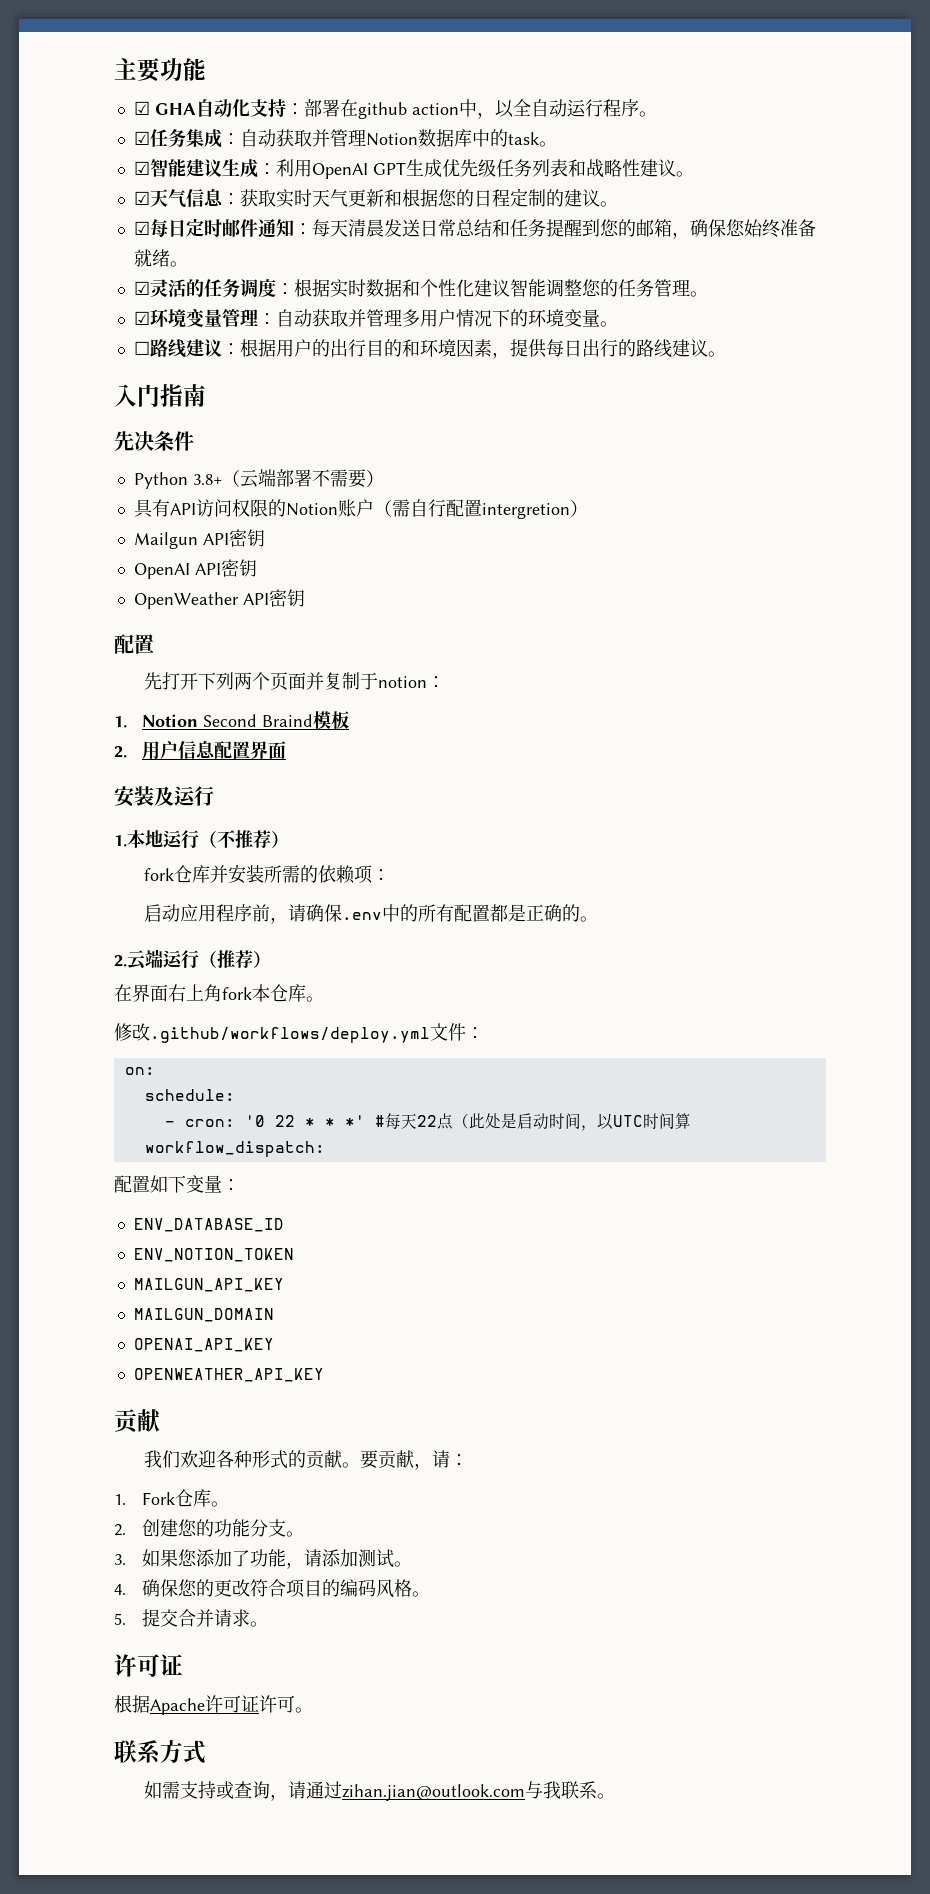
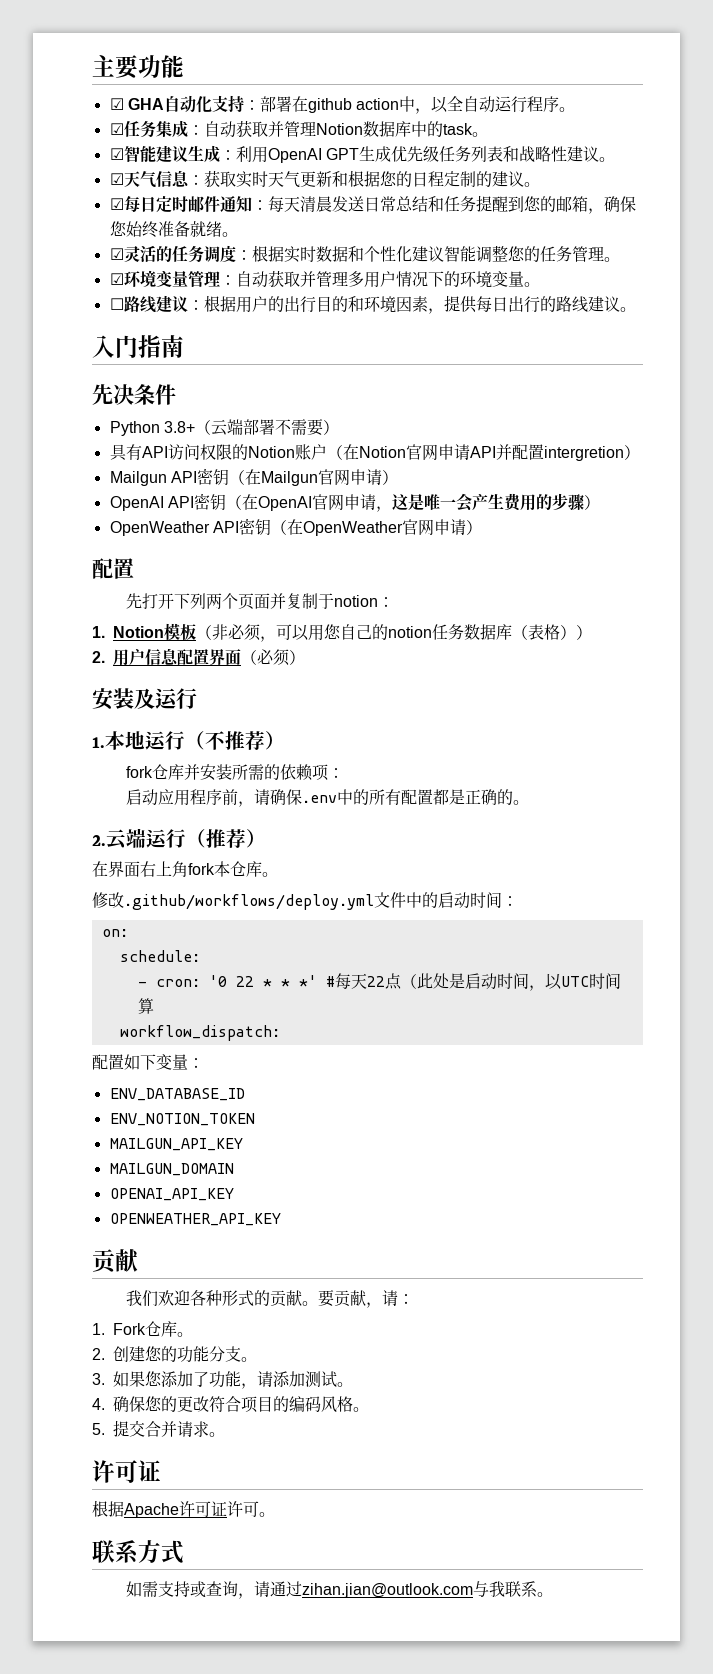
[391,499,446,517] 需自行 -> [342,444,512,461] 在Notion官网申请API并
(265, 538) none -> [228,469,398,486] （在Mailgun官网申请）
(257, 568) none -> [225,493,600,512] （在OpenAI官网申请，这是唯一会产生费用的步骤）
(305, 598) none -> [270,519,482,536] （在OpenWeather官网申请）
[203,714,314,727] Second Braind -> (164, 632) none
(350, 720) none -> [196,624,592,642] （非必须，可以用您自己的notion任务数据库（表格））
(287, 750) none -> [241,649,305,666] （必须）
(466, 1032) none -> [406,892,502,909] 中的启动时间

